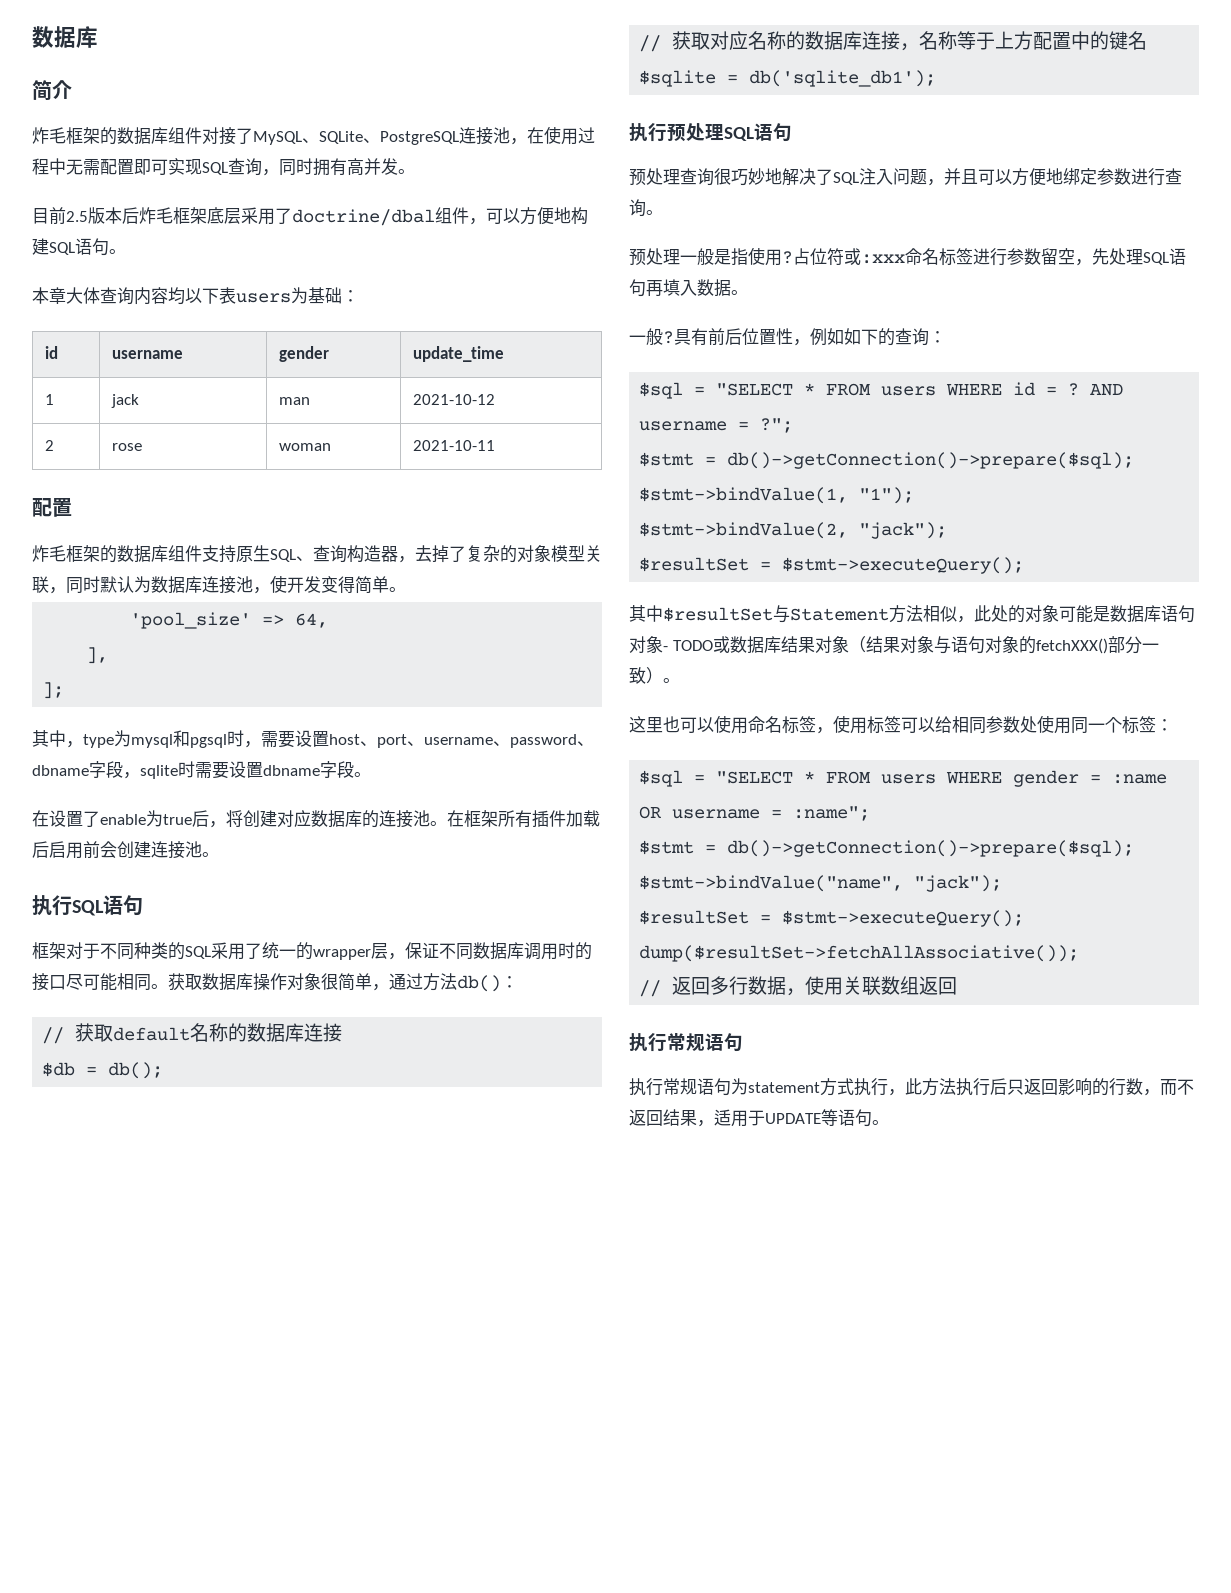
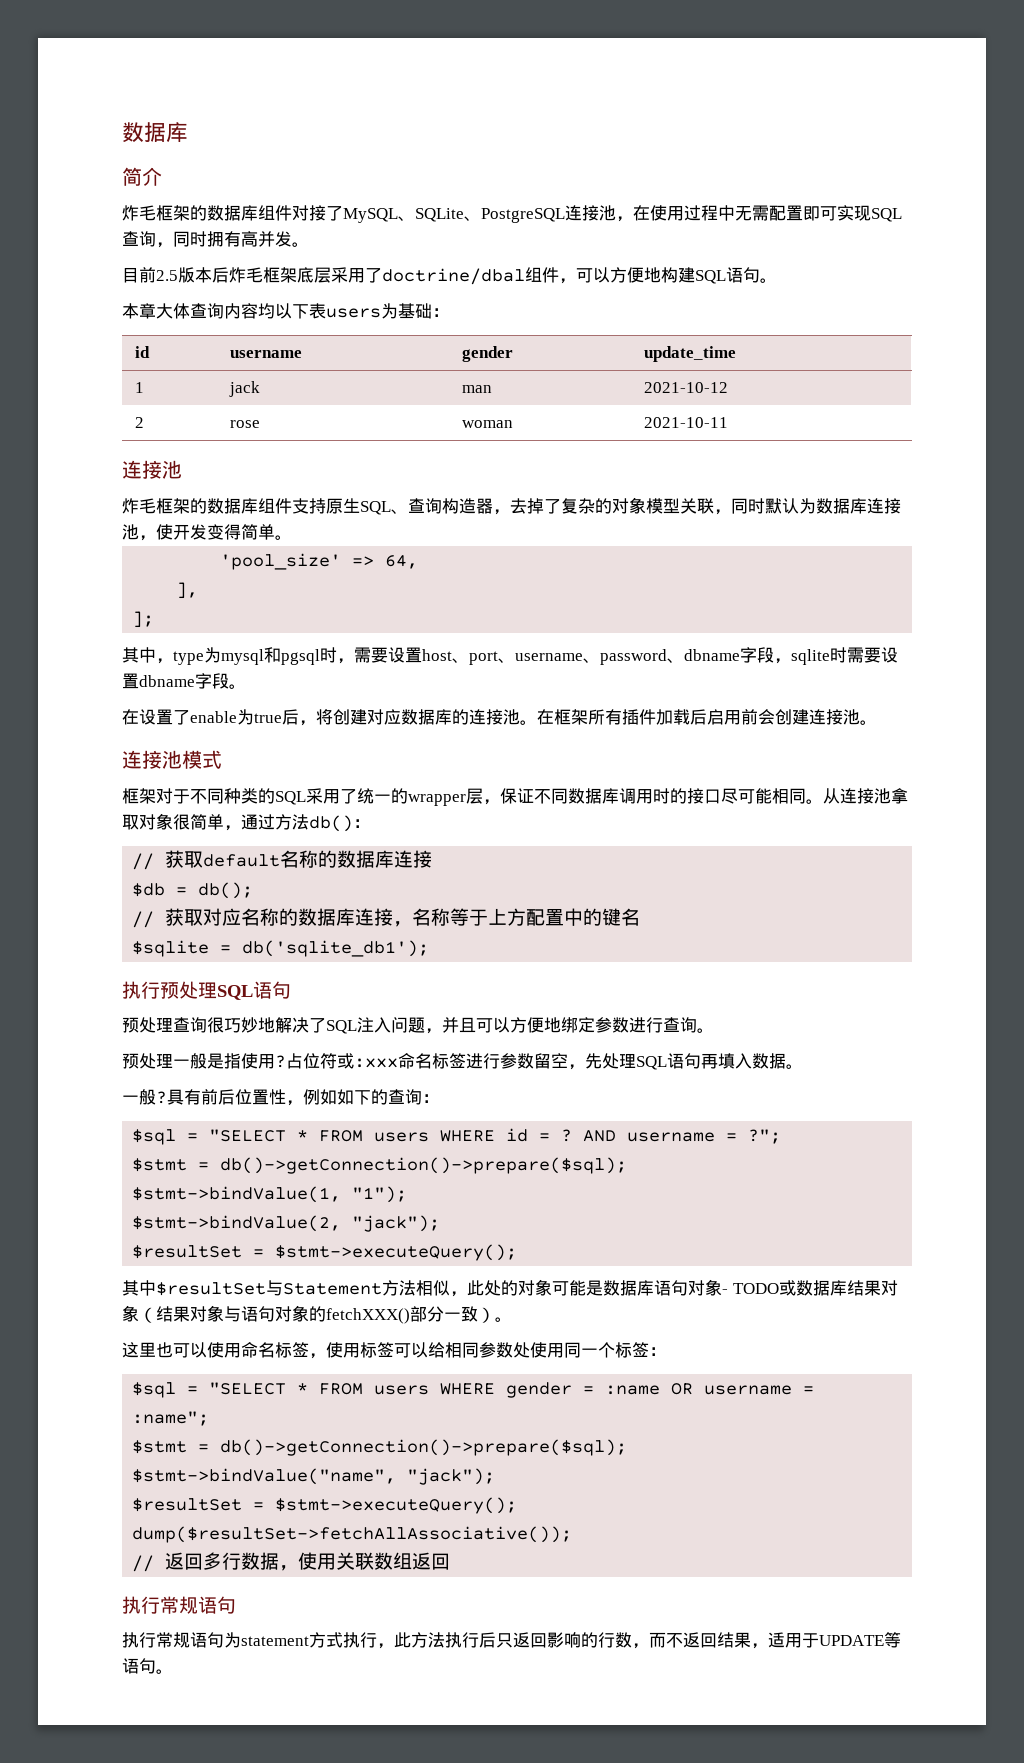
[32,498,72,517] 配置 -> [122,460,182,479] 连接池
[32,895,143,916] 执行SQL语句 -> [122,750,222,769] 连接池模式
[168,973,287,991] 获取数据库操作 -> [823,788,908,804] [122,814,139,830] 从连接池拿取

